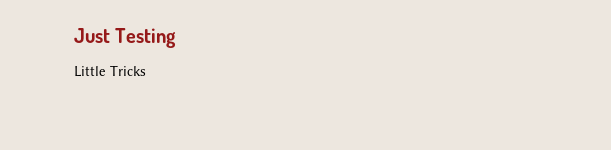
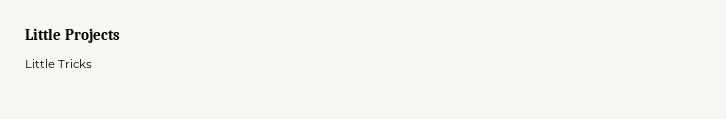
[74,28,177,48] Just Testing -> [25,28,121,43] Little Projects

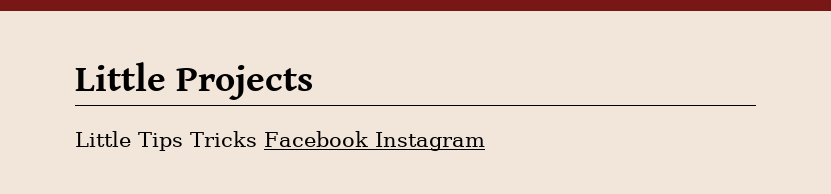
[58,59,93,68] Tricks -> [138,131,485,151] Tips Tricks Facebook Instagram

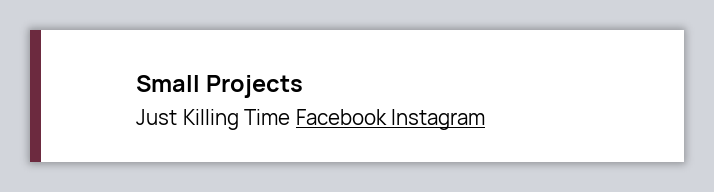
[75,62,166,91] Little -> [136,75,200,92] Small
[75,131,257,151] Little Tips Tricks -> [136,109,291,130] Just Killing Time

